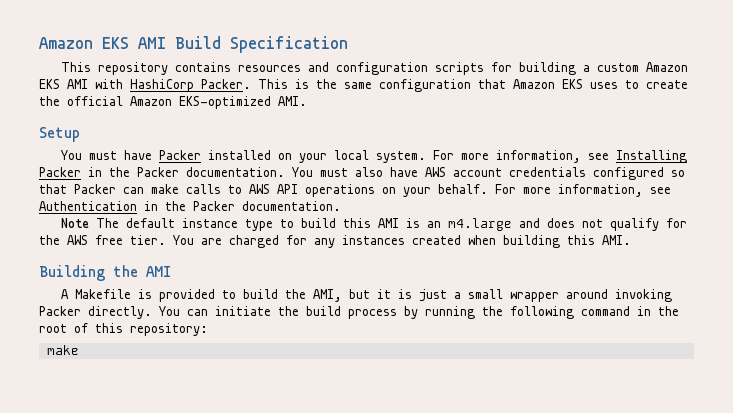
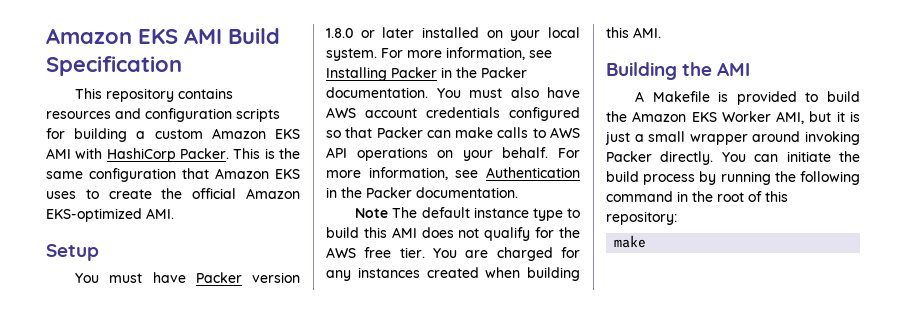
(202, 155) none -> [252,272,300,283] [326,27,415,38] version 1.8.0 or later
[406,218,541,231] is an m4.large and -> (417, 232) none
(307, 294) none -> [632,111,771,122] Amazon EKS Worker

